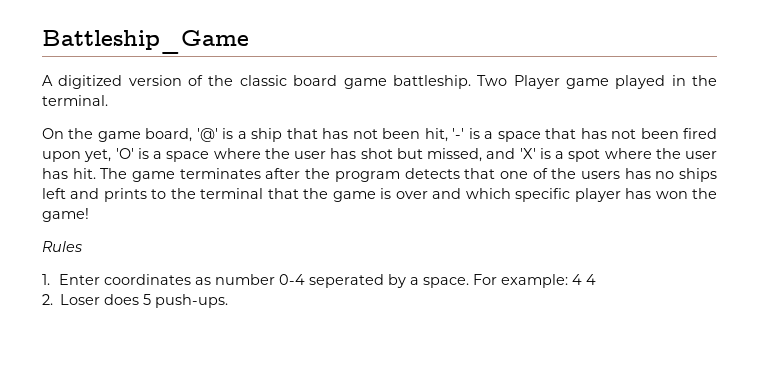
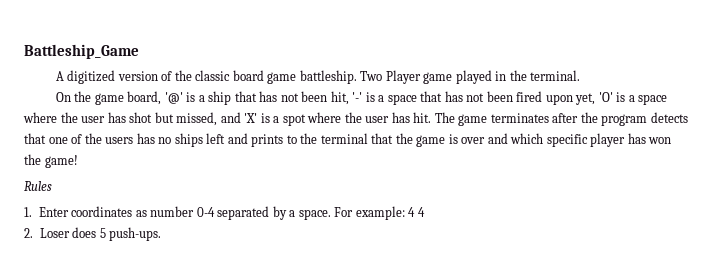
[308,274,384,288] seperated -> [217,206,270,220] separated

